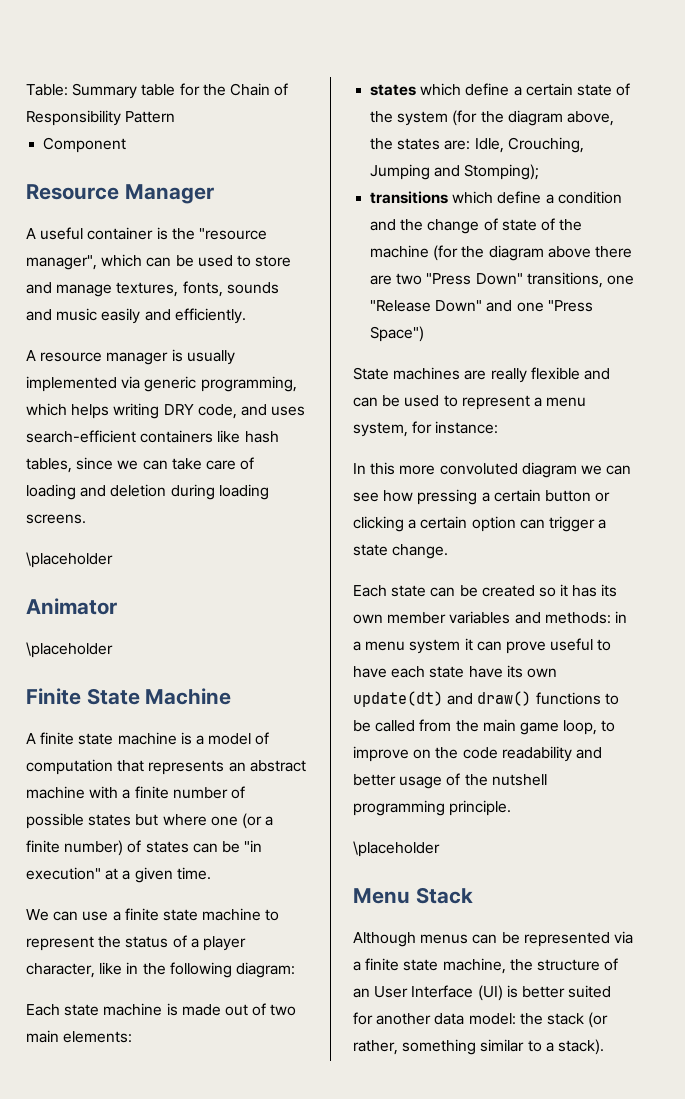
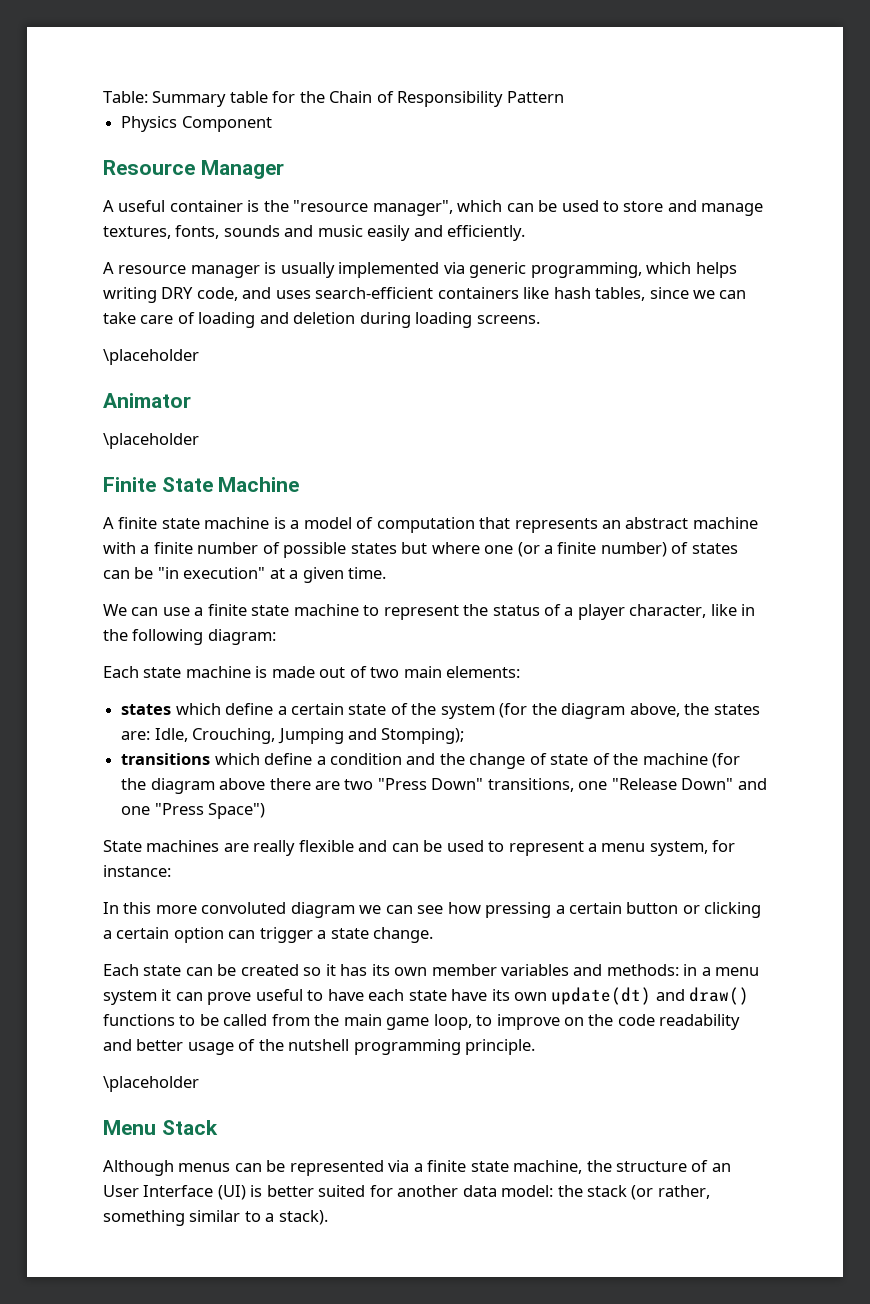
(176, 117) none -> [121,116,178,132] Physics

